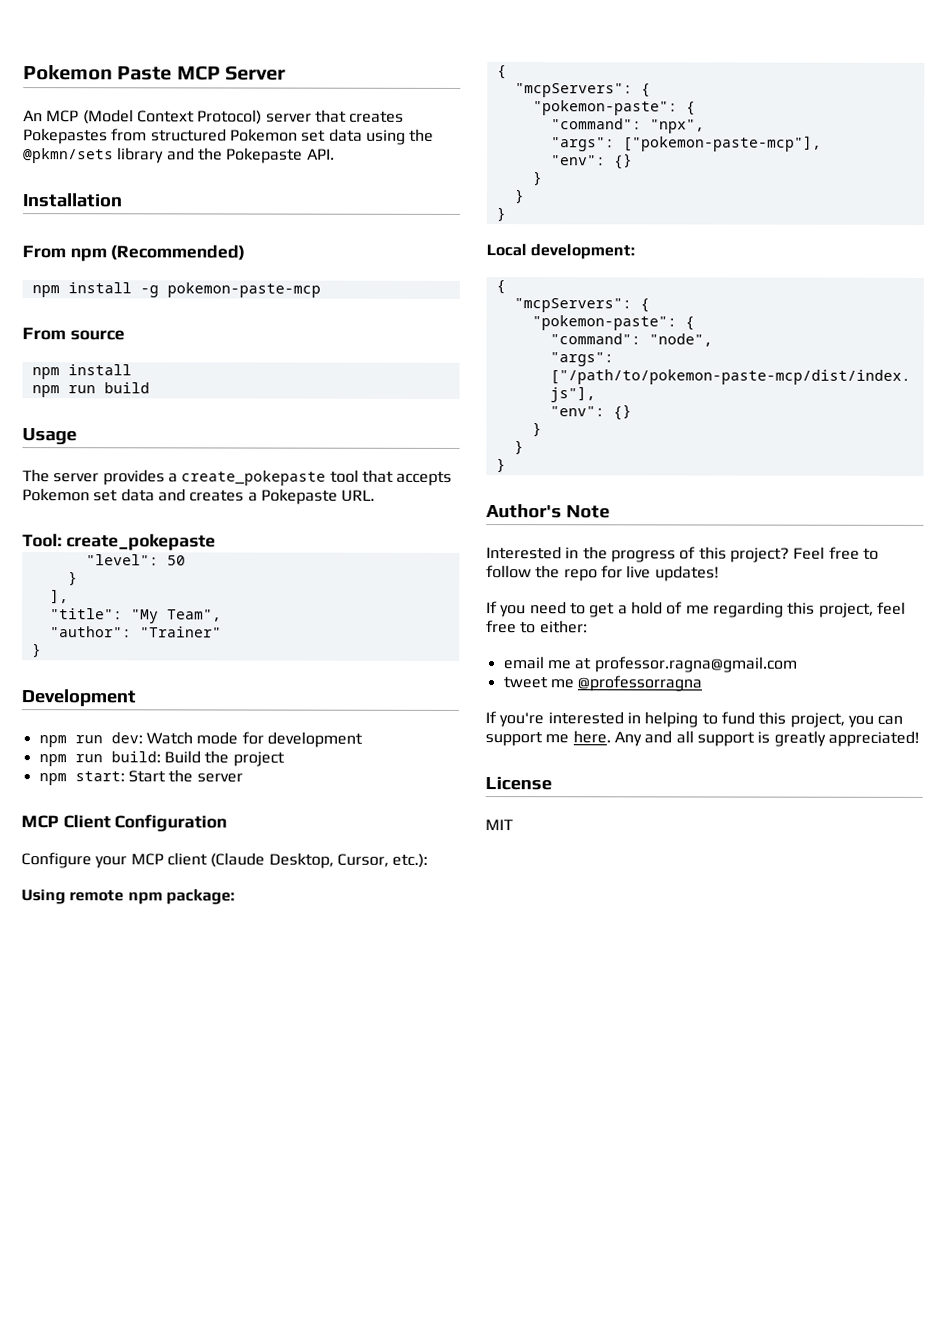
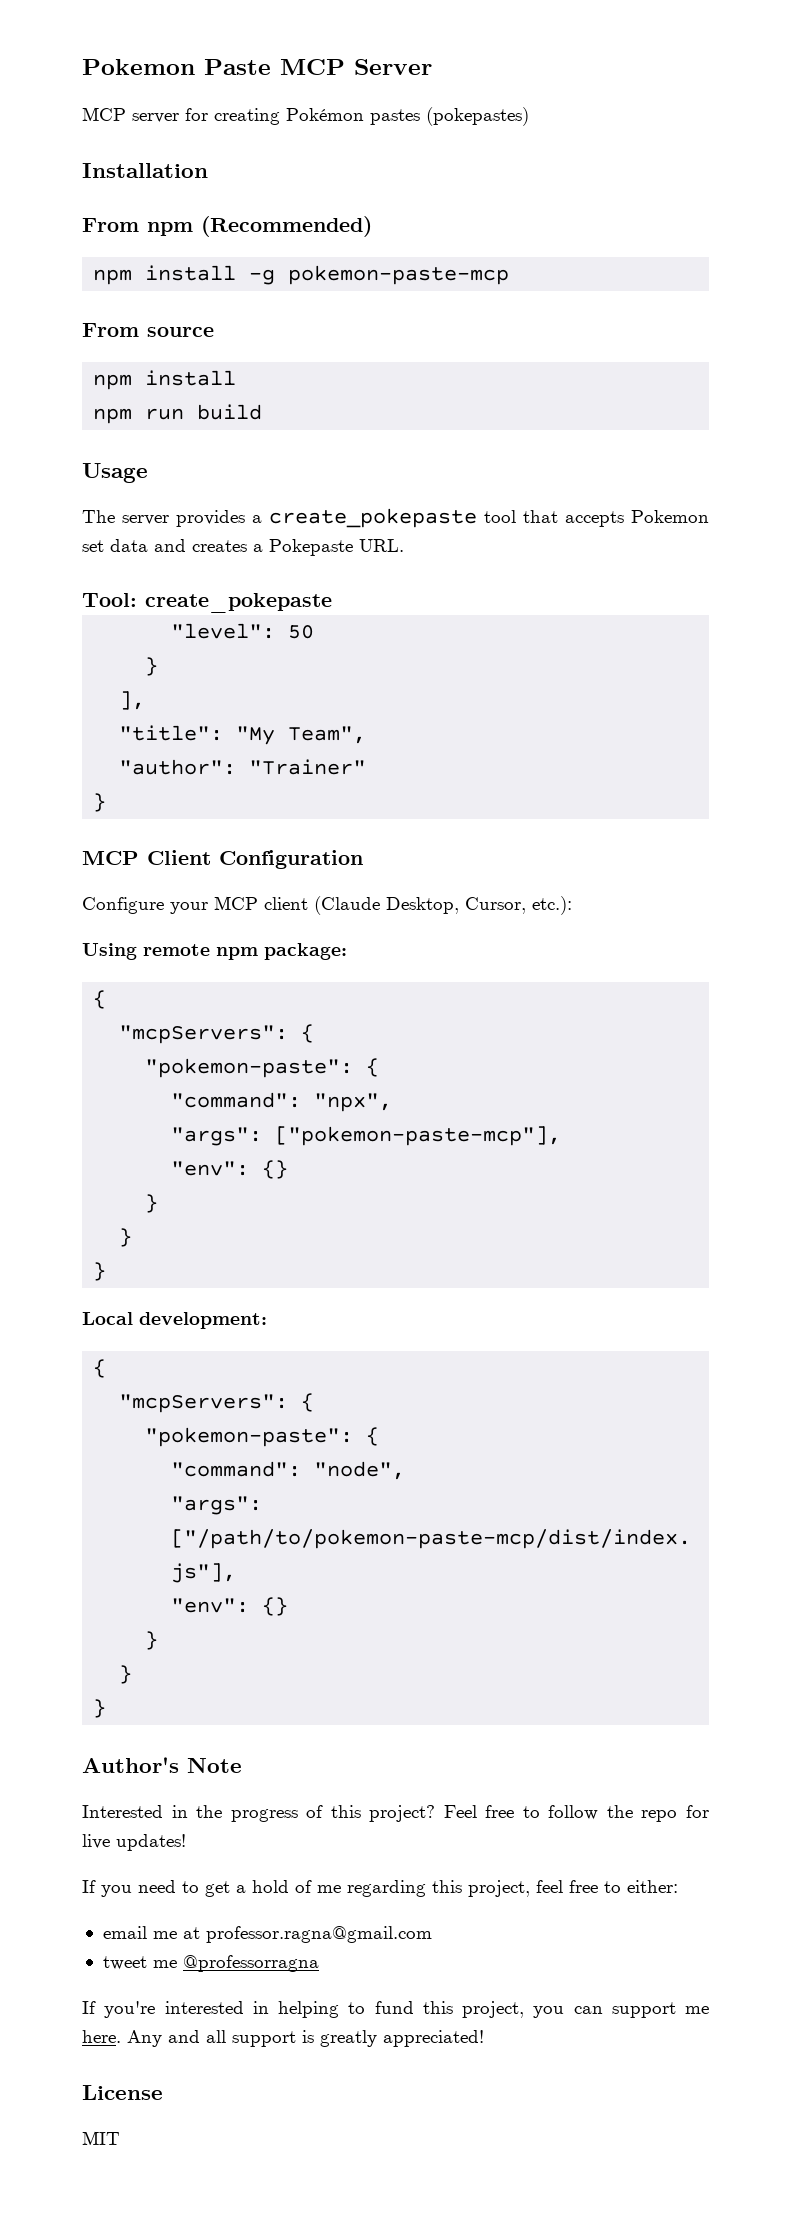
[23,109,405,125] [23,128,435,145] [23,147,335,164] An MCP (Model Context Protocol) server that creates Pokepastes from structured Pokemon set data using the @pkmn/sets library and the Pokepaste API. -> [82,107,529,126] MCP server for creating Pokémon pastes (pokepastes)
[21,689,136,707] [38,731,363,748] [38,750,285,767] [38,769,243,786] // Development // npm run dev: Watch mode for development // npm run build: Build the project // npm start: Start the server -> (107, 802) none

